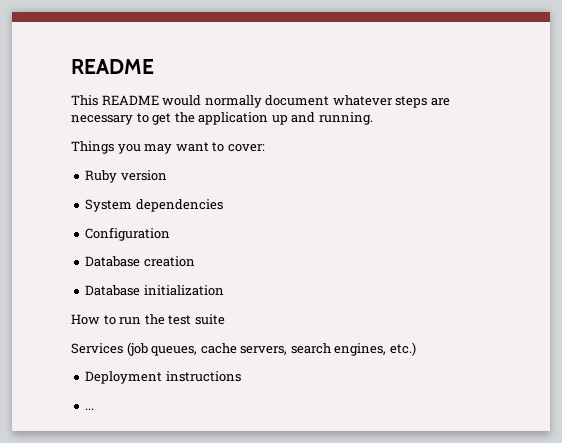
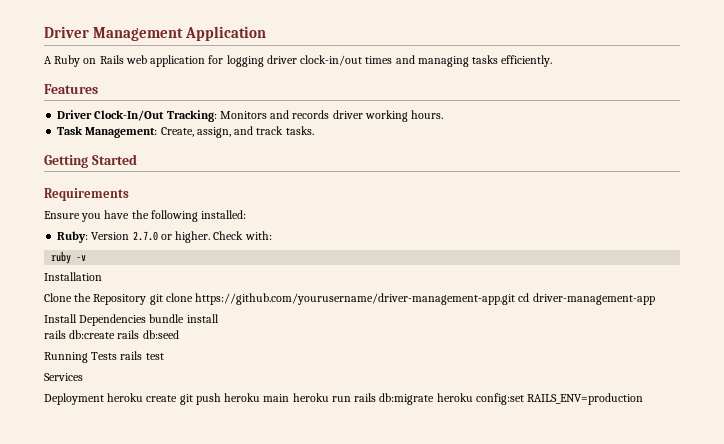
[71,59,154,74] [71,95,450,108] [71,112,373,125] [71,141,265,154] [85,170,167,183] [85,199,223,212] [85,227,171,241] [85,256,195,267] [85,285,224,296] [71,314,165,325] README // This README would normally document whatever steps are necessary to get the application up and running. // Things you may want to cover: // Ruby version // System dependencies // Configuration // Database creation // Database initialization // How to run the -> [44,26,267,41] [44,55,553,67] [44,84,98,94] [57,110,444,122] [57,126,314,138] [44,154,137,168] [44,188,129,201] [44,210,247,222] [57,231,272,243] [51,251,87,264] [44,272,102,281] [44,293,655,305] [44,314,219,326] [44,330,179,339] [44,351,143,363] Driver Management Application // A Ruby on Rails web application for logging driver clock-in/out times and managing tasks efficiently. // Features // Driver Clock-In/Out Tracking: Monitors and records driver working hours. // Task Management: Create, assign, and track tasks. // Getting Started // Requirements // Ensure you have the following installed: // Ruby: Version 2.7.0 or higher. Check with: // ruby -v // Installation // Clone the Repository git clone https://github.com/yourusername/driver-management-app.git cd driver-management-app // Install Dependencies bundle install // rails db:create rails db:seed // Running Tests rails
[194,314,225,325] suite -> (164, 356) none
[126,342,416,356] [85,371,241,384] [85,408,95,410] (job queues, cache servers, search engines, etc.) // Deployment instructions // ... -> [44,393,644,405] // Deployment heroku create git push heroku main heroku run rails db:migrate heroku config:set RAILS_ENV=production

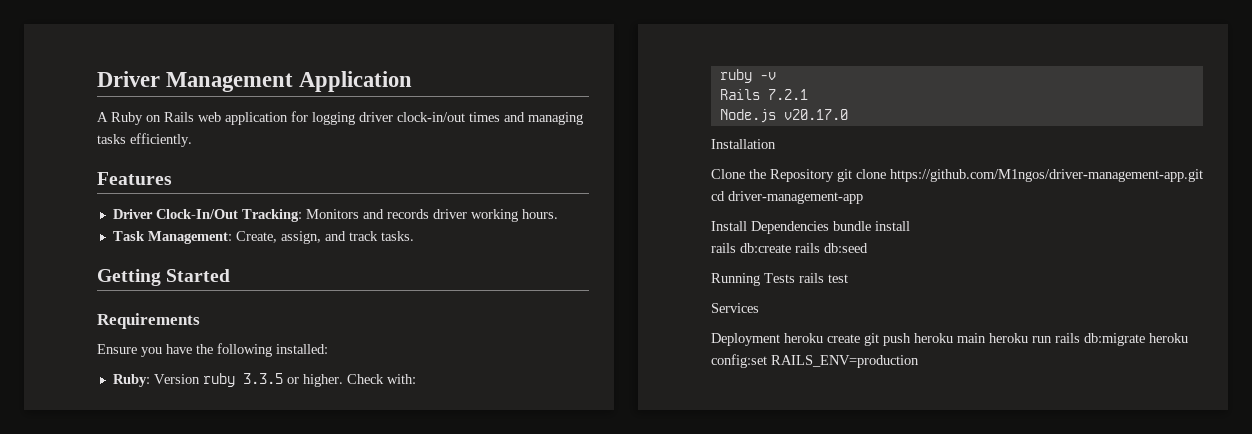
[132,231,158,241] 2.7.0 -> [202,373,283,387] ruby 3.3.5
(87, 258) none -> [719,89,808,100] [719,109,848,123] // Rails 7.2.1 // Node.js v20.17.0
[195,293,516,305] https://github.com/yourusername/driver-management-app.git -> [890,169,1203,182] https://github.com/M1ngos/driver-management-app.git

